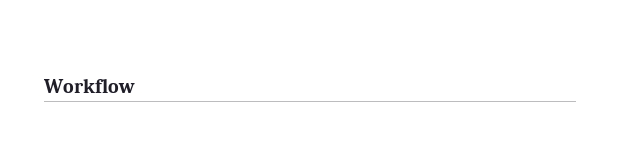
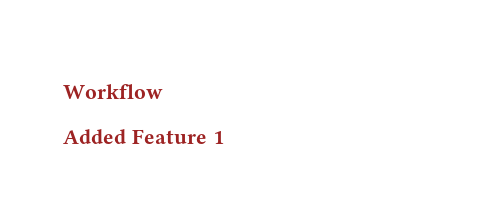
(135, 85) none -> [63,129,224,144] // Added Feature 1

